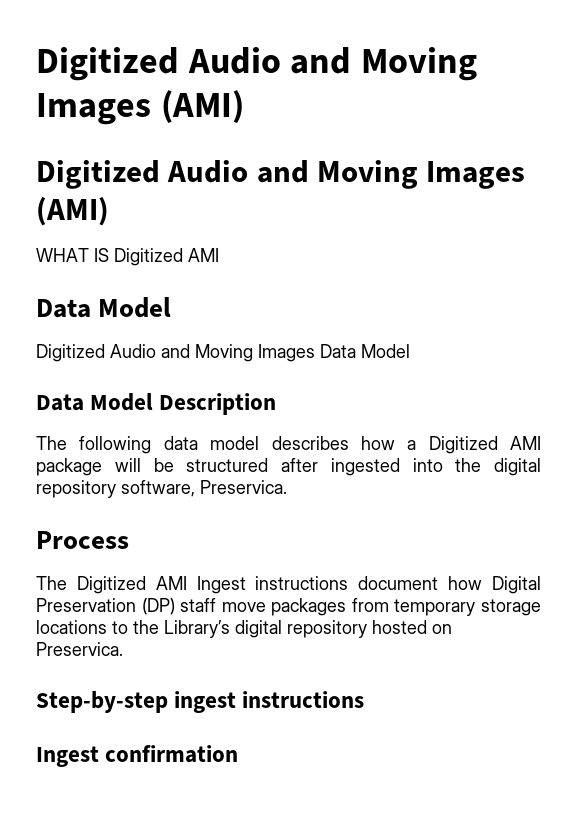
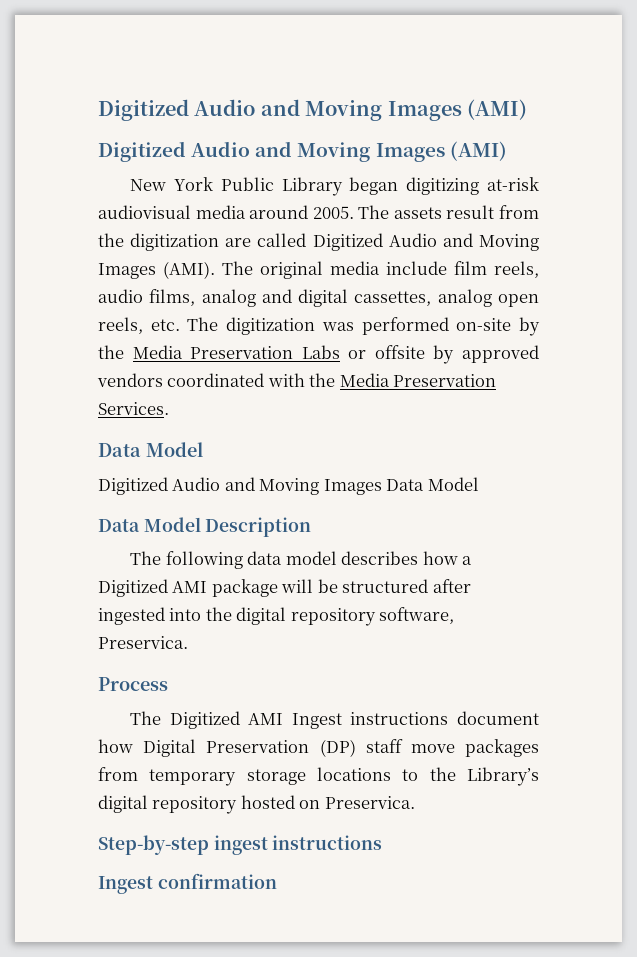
[36,248,219,266] WHAT IS Digitized AMI -> [130,177,539,196] [98,205,539,219] [98,233,539,251] [98,261,539,279] [98,289,539,307] [98,317,540,336] [98,345,539,364] [97,373,497,387] [98,402,169,415] New York Public Library began digitizing at-risk audiovisual media around 2005. The assets result from the digitization are called Digitized Audio and Moving Images (AMI). The original media include film reels, audio films, analog and digital cassettes, analog open reels, etc. The digitization was performed on-site by the Media Preservation Labs or offsite by approved vendors coordinated with the Media Preservation Services.

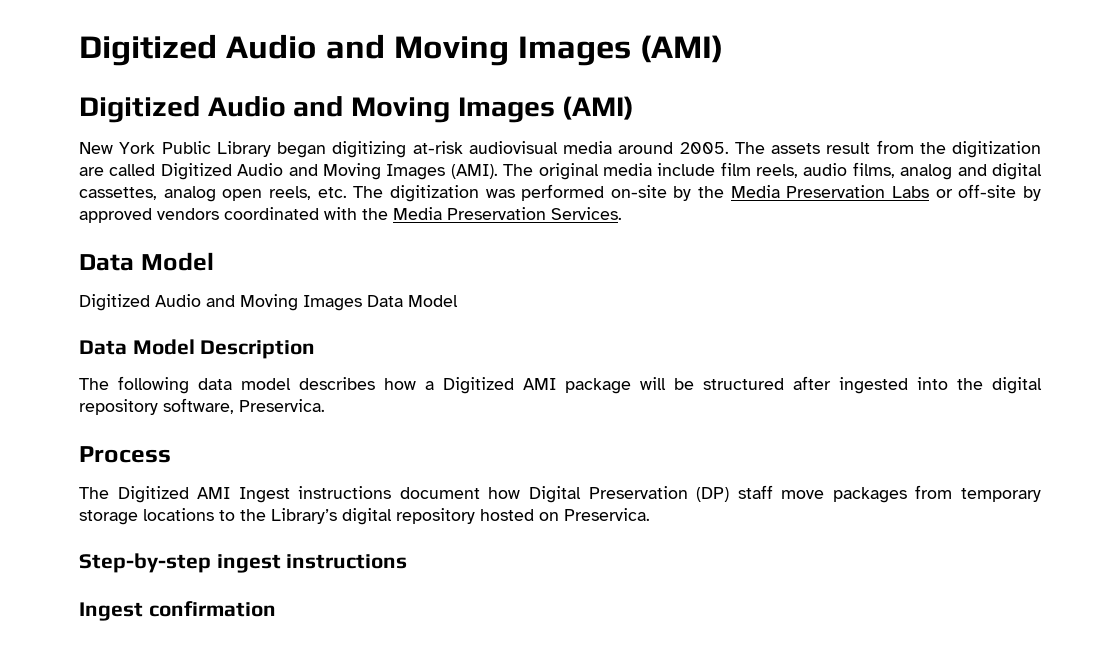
[374,345,425,359] offsite -> [958,184,1017,198] off-site

